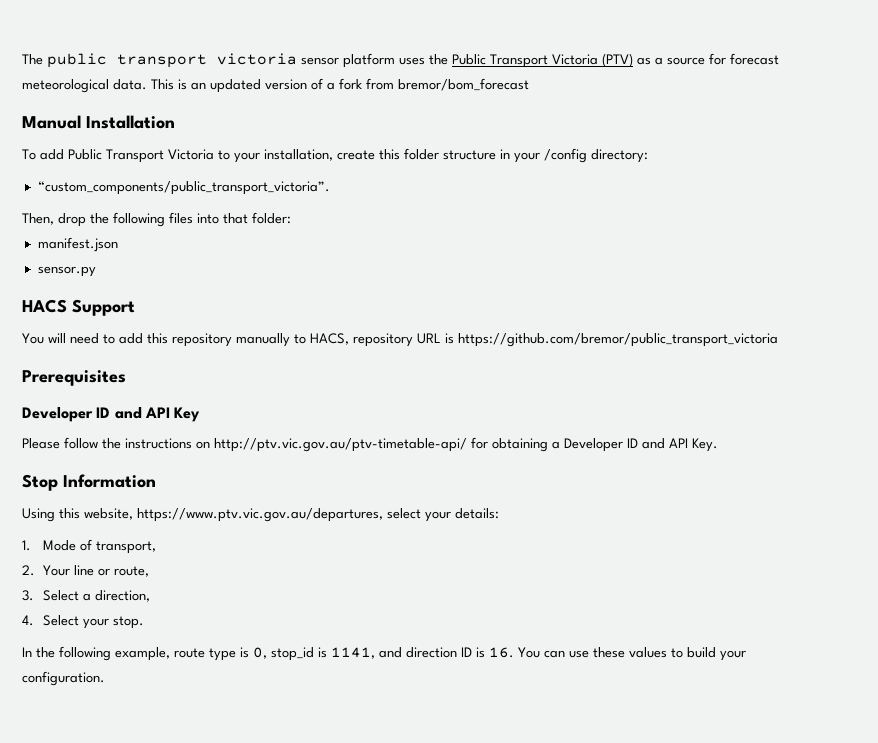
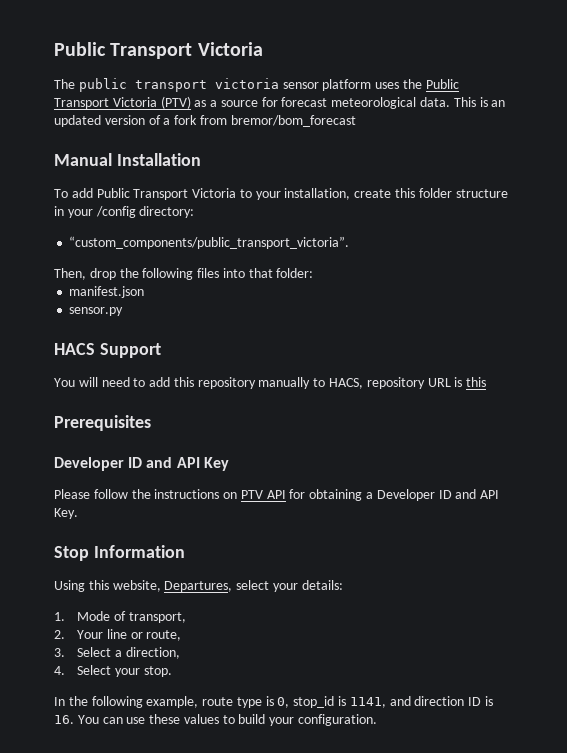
(22, 59) none -> [54,42,263,59] Public Transport Victoria //
[458,333,778,347] https://github.com/bremor/public_transport_victoria -> [466,377,487,387] this
[214,438,467,452] http://ptv.vic.gov.au/ptv-timetable-api/ -> [240,490,286,499] PTV API
[137,508,383,522] https://www.ptv.vic.gov.au/departures, -> [164,581,233,592] Departures,

